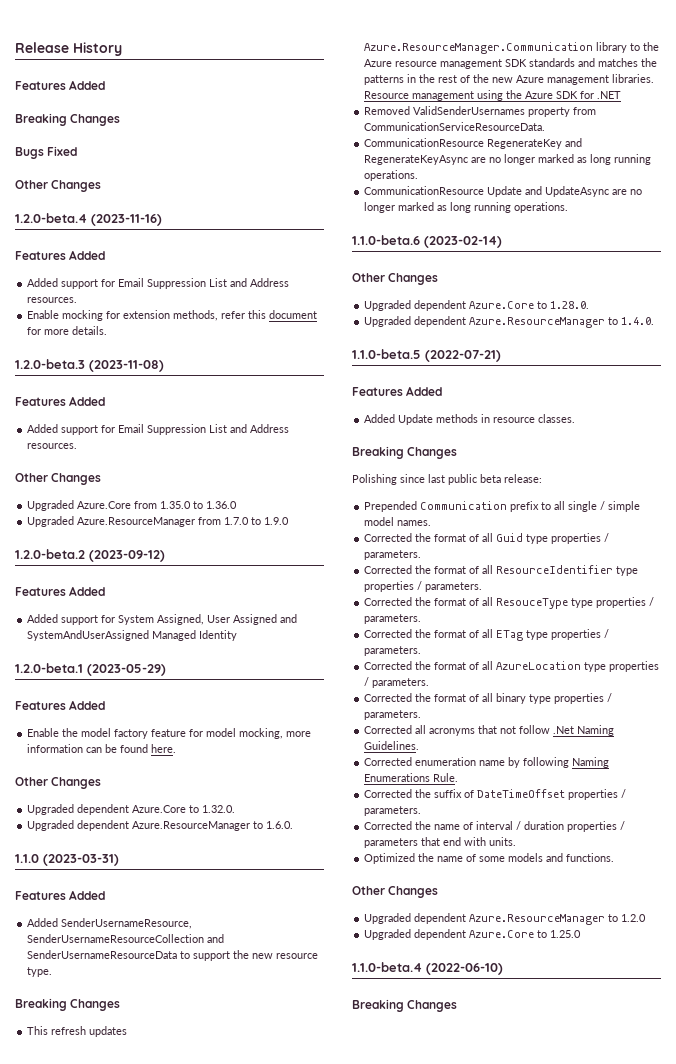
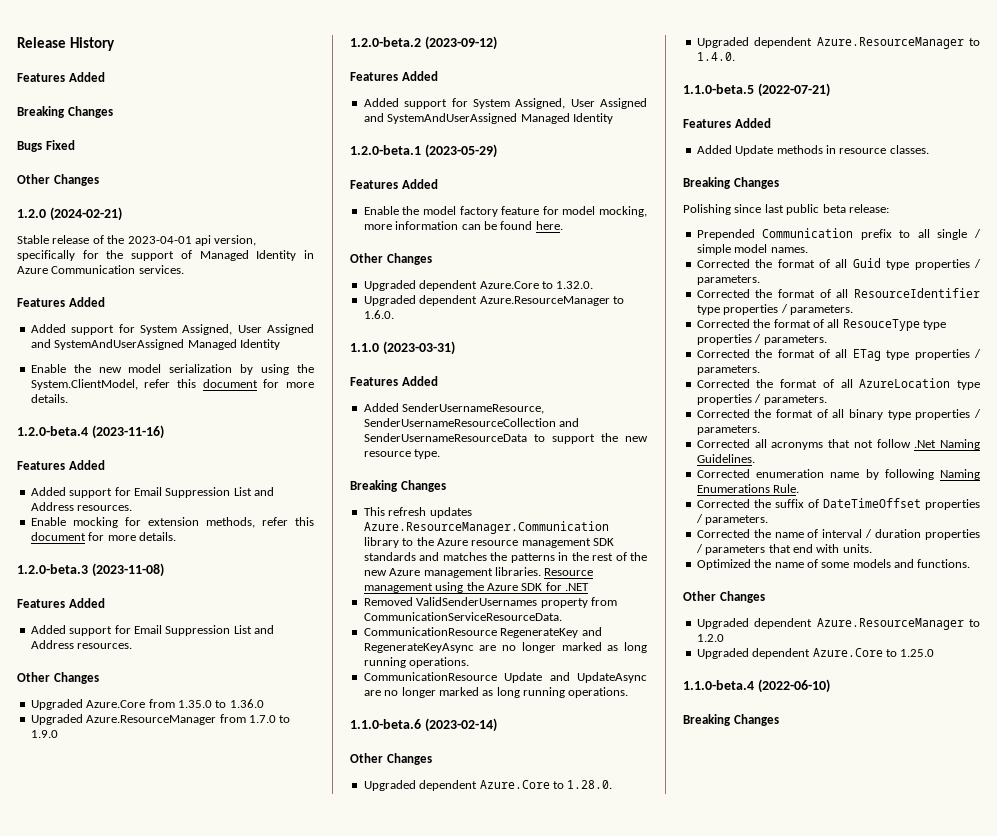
(102, 186) none -> [17,207,122,221] [17,235,257,246] [17,250,314,261] [17,265,184,274] [17,297,105,307] [30,324,314,335] [30,339,280,350] [30,364,314,375] [30,379,314,390] [30,394,68,403] // 1.2.0 (2024-02-21) // Stable release of the 2023-04-01 api version, specifically for the support of Managed Identity in Azure Communication services. // Features Added // Added support for System Assigned, User Assigned and SystemAndUserAssigned Managed Identity // Enable the new model serialization by using the System.ClientModel, refer this document for more details.

